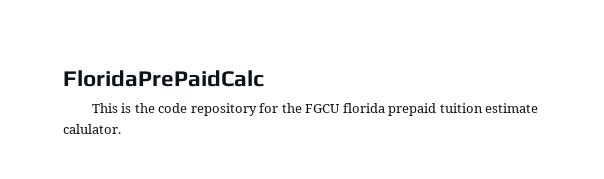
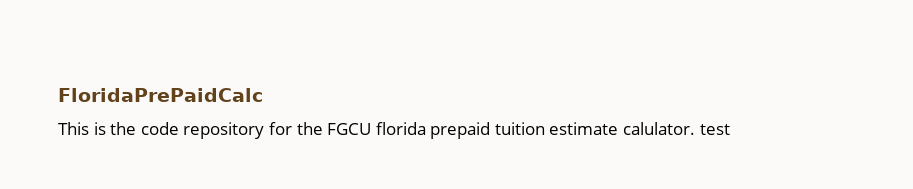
(121, 129) none -> [699,124,730,135] test

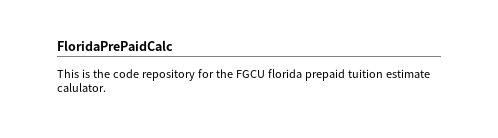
[699,124,730,135] test -> (106, 87) none

